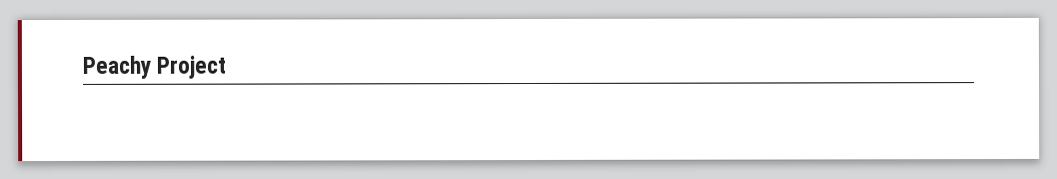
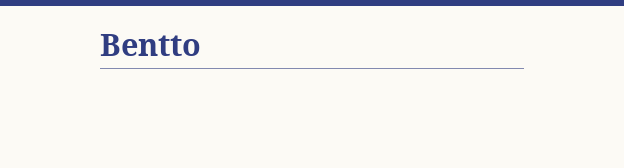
[82,55,227,79] Peachy Project -> [100,34,201,56] Bentto

